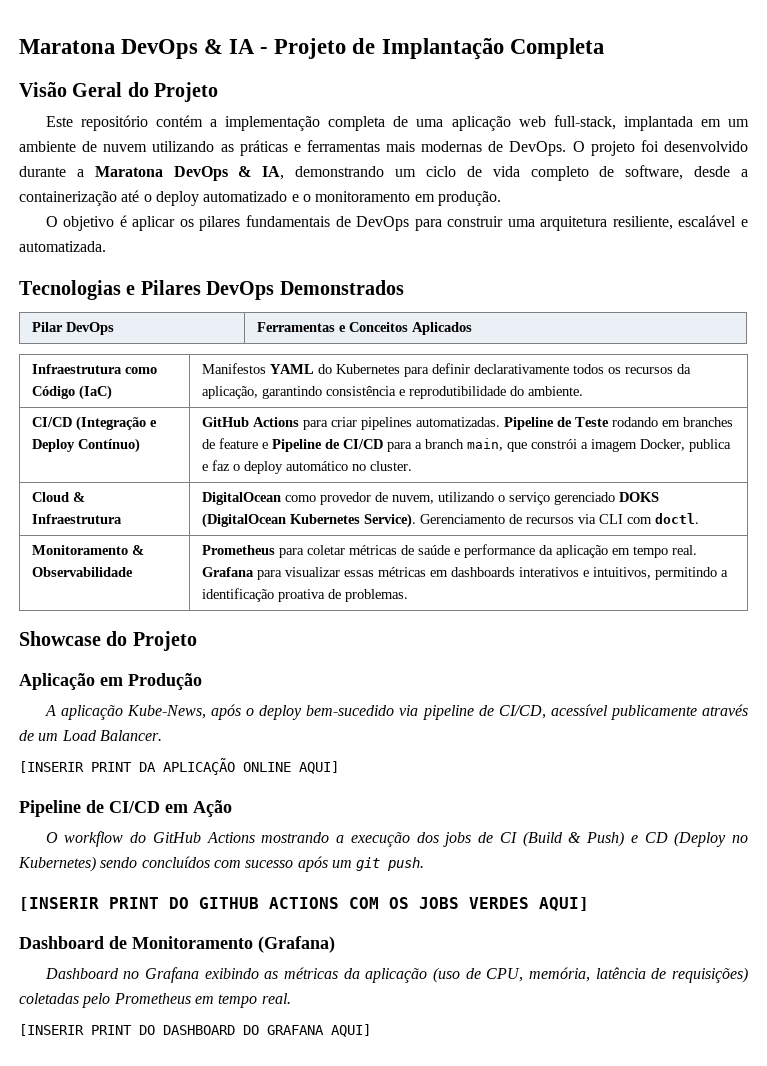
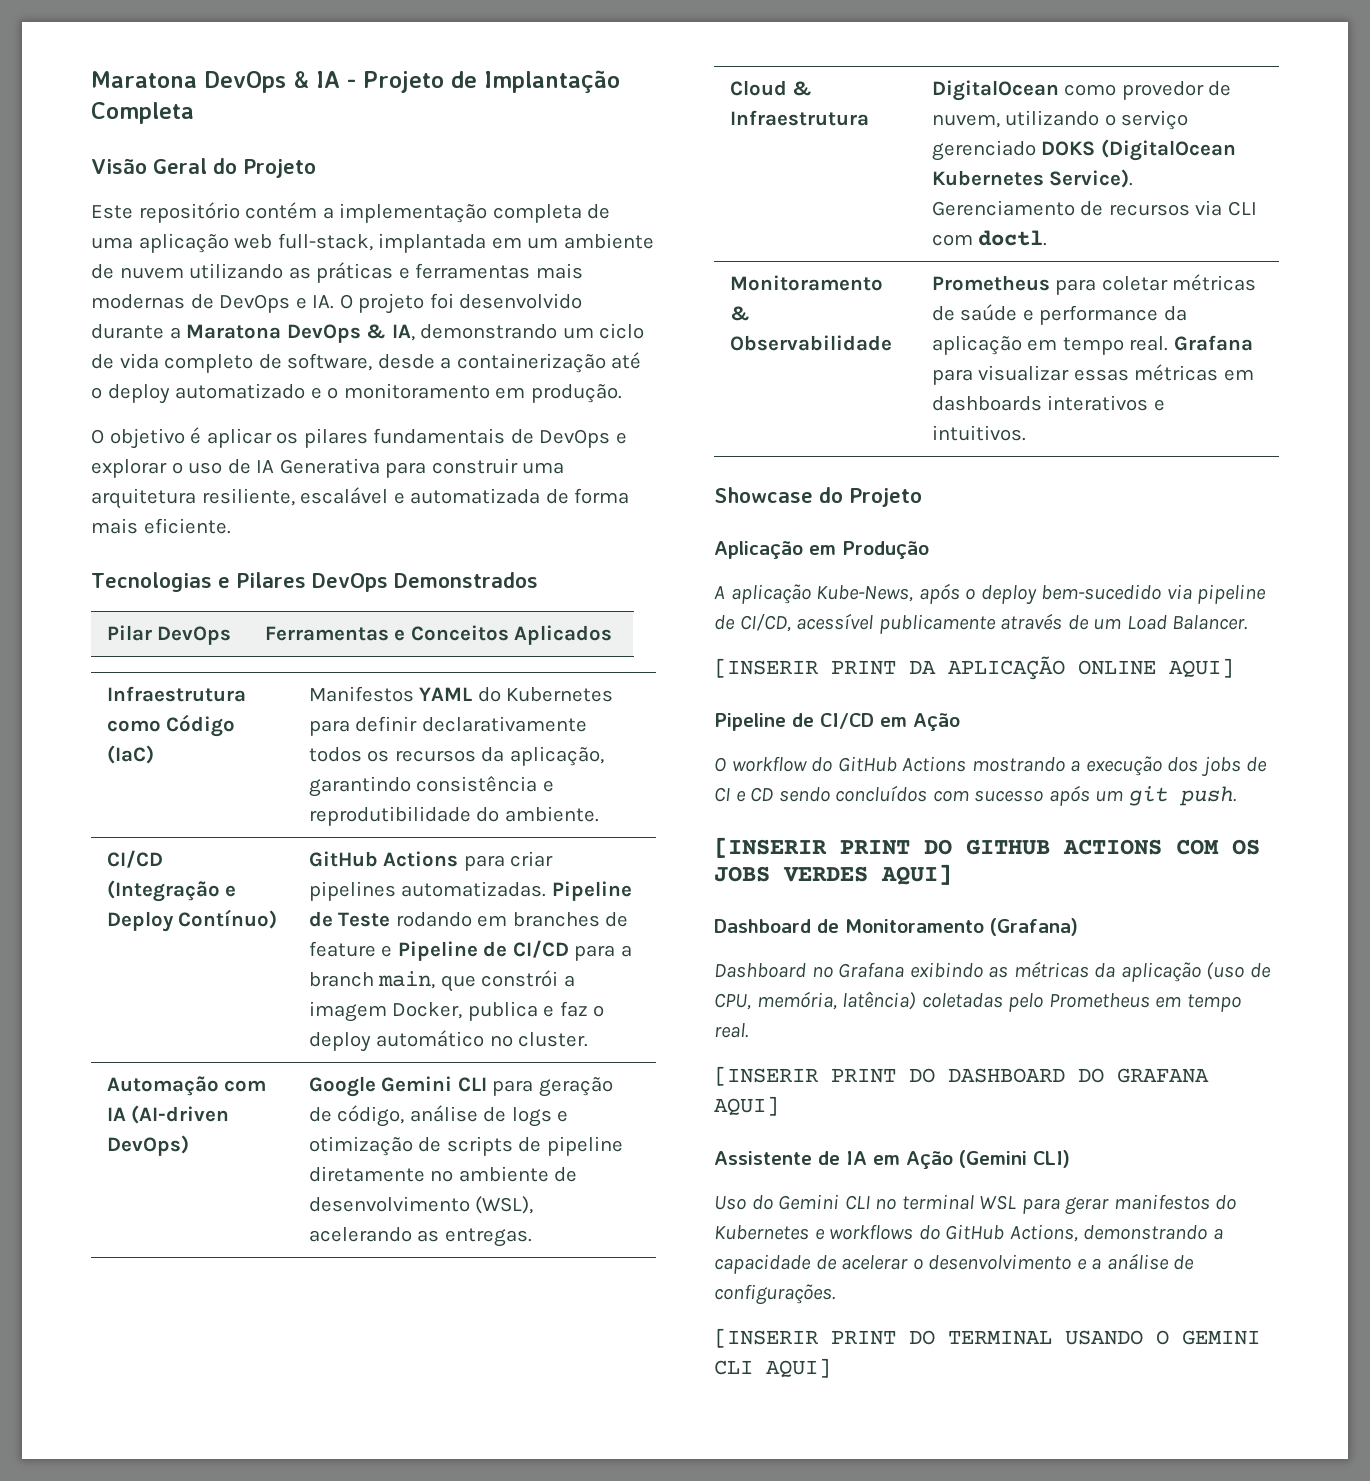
[509,141,567,156] DevOps. -> [219,294,335,313] DevOps e IA.
(410, 223) none -> [615,432,627,444] [91,458,380,478] e explorar o uso de IA Generativa
[19,241,106,252] automatizada. -> [410,488,630,504] [91,518,231,534] automatizada de forma mais eficiente.
(412, 466) none -> [106,1076,267,1096] [106,1105,230,1124] [106,1135,189,1156] [308,1076,613,1097] [308,1105,569,1127] [308,1136,623,1156] [308,1166,578,1182] [308,1196,534,1214] [308,1227,532,1247] // Automação com IA (AI-driven DevOps) | Google Gemini CLI para geração de código, análise de logs e otimização de scripts de pipeline diretamente no ambiente de desenvolvimento (WSL), acelerando as entregas.
[592,567,728,580] [201,588,408,602] intuitivos, permitindo a identificação proativa de problemas. -> [931,425,1026,441] intuitivos.
[522,831,749,847] [18,856,96,872] (Build & Push) e CD (Deploy no Kubernetes) -> [735,787,775,802] e CD
[595,967,749,983] latência de requisições) -> [842,991,917,1010] latência)
(371, 1030) none -> [714,1150,1070,1169] [714,1194,1237,1215] [714,1224,1223,1242] [714,1253,1195,1274] [714,1284,835,1305] [714,1328,1260,1348] [714,1358,831,1378] // Assistente de IA em Ação (Gemini CLI) // Uso do Gemini CLI no terminal WSL para gerar manifestos do Kubernetes e workflows do GitHub Actions, demonstrando a capacidade de acelerar o desenvolvimento e a análise de configurações. // [INSERIR PRINT DO TERMINAL USANDO O GEMINI CLI AQUI]

